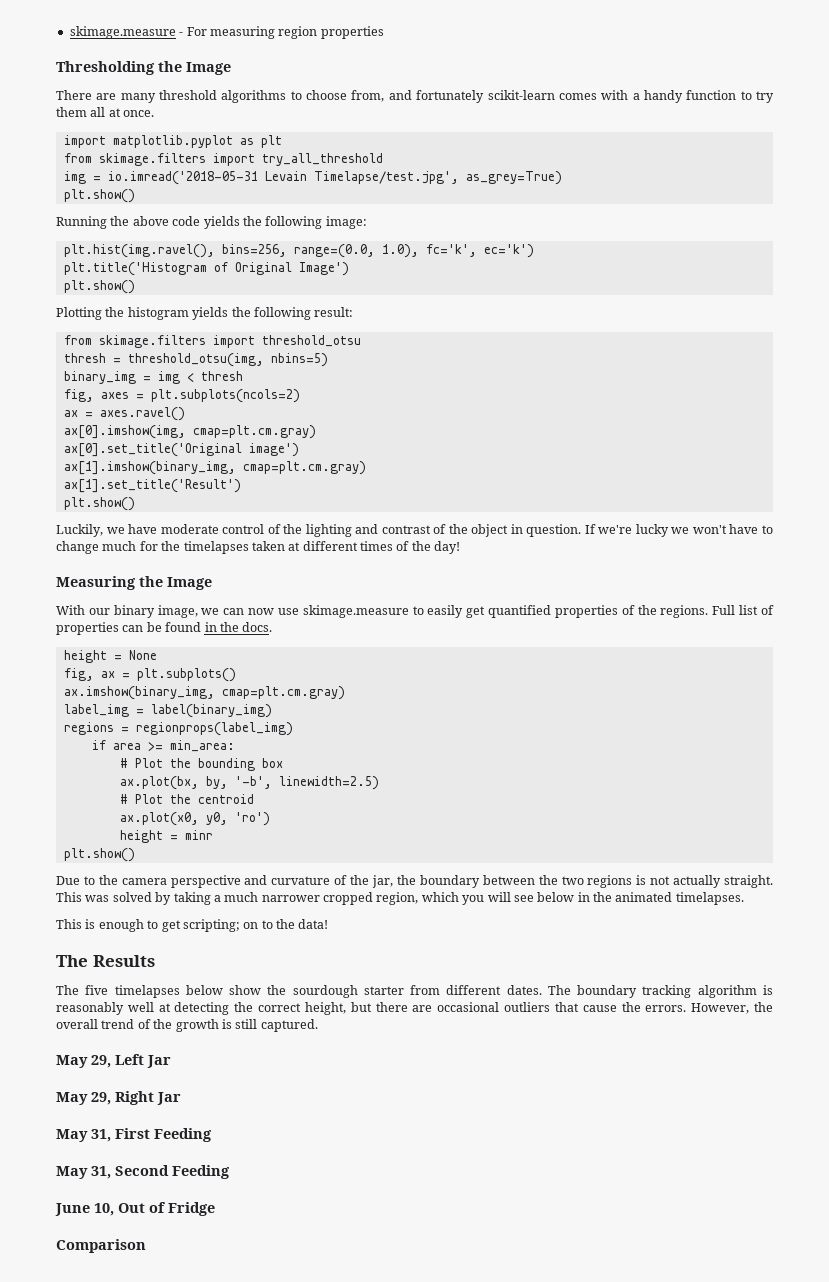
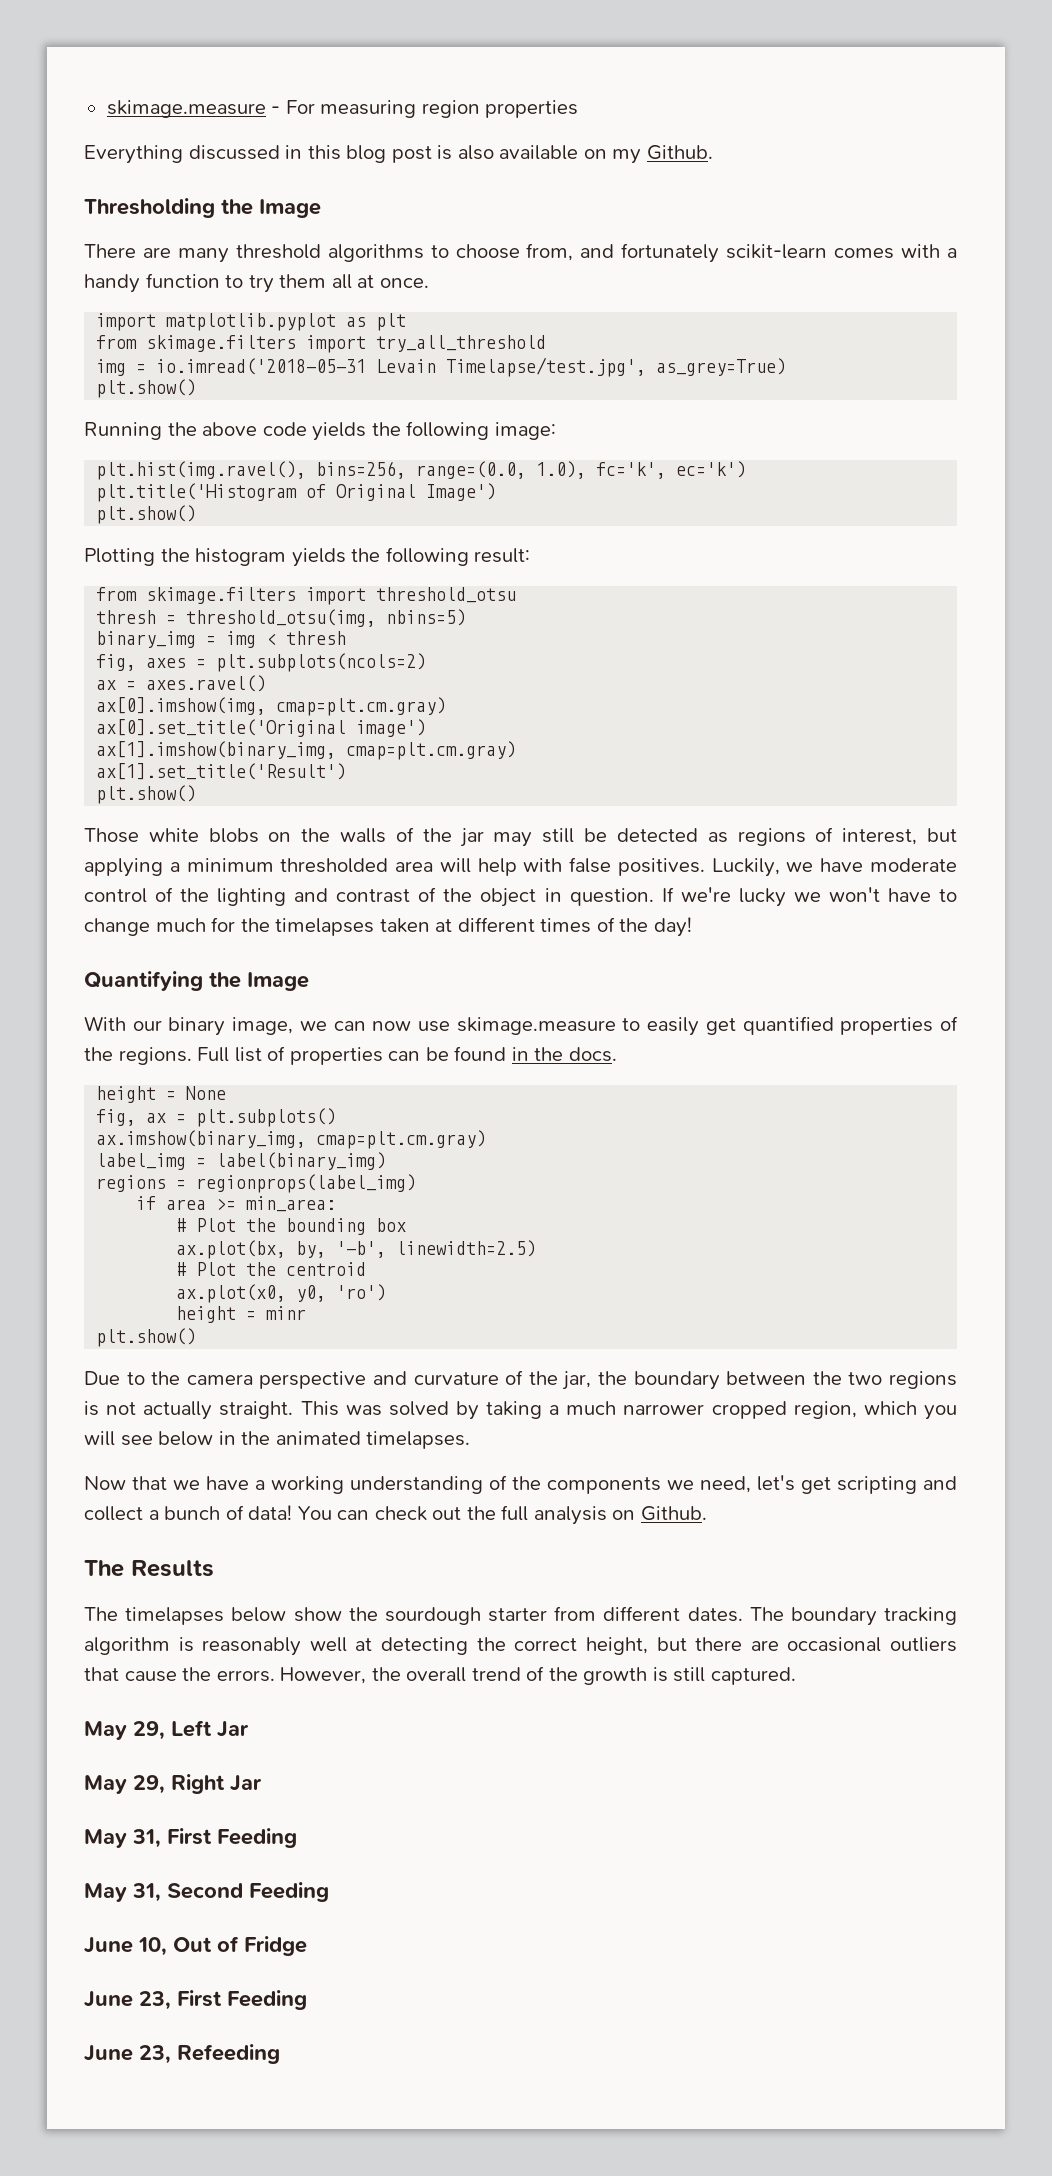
(384, 32) none -> [84,145,713,164] // Everything discussed in this blog post is also available on my Github.
(135, 504) none -> [84,827,958,847] [84,857,705,877] Those white blobs on the walls of the jar may still be detected as regions of interest, but applying a minimum thresholded area will help with false positives.
[56,576,136,590] Measuring -> [84,971,203,991] Quantifying
[56,919,329,932] This is enough to get scripting; on to the data! -> [84,1475,957,1494] [84,1505,707,1525] Now that we have a working understanding of the components we need, let's get scripting and collect a bunch of data! You can check out the full analysis on Github.
[85,985,109,995] five -> (118, 1614) none
[56,1239,146,1253] Comparison -> [84,1990,307,2010] [84,2044,280,2064] June 23, First Feeding // June 23, Refeeding

